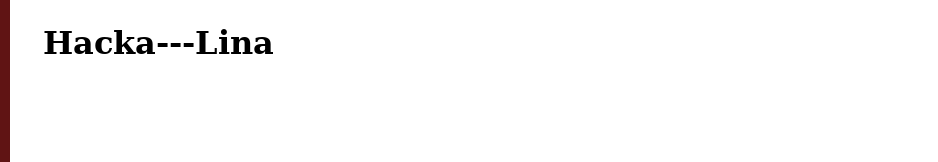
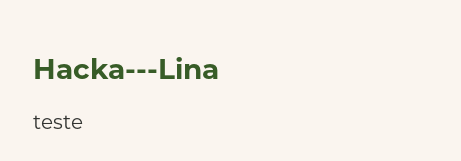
(274, 41) none -> [33,115,83,129] // teste

